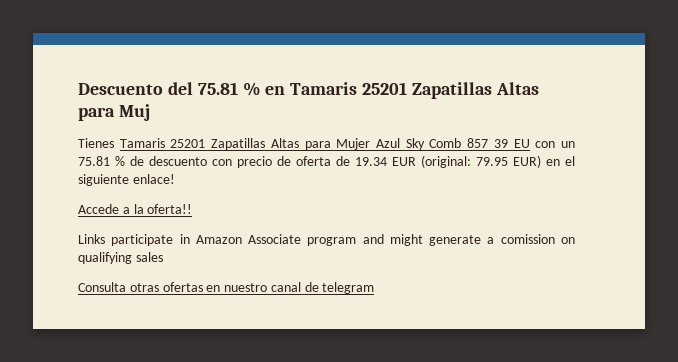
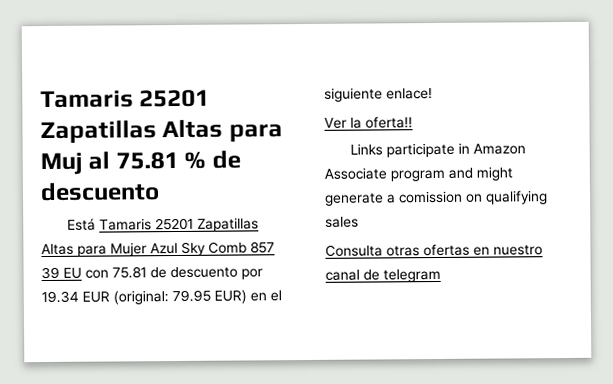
[78,82,286,96] Descuento del 75.81 % en -> (40, 99) none
[78,138,114,148] // Tienes -> [88,150,241,170] [40,182,160,202] [67,218,97,231] al 75.81 % de descuento // Está
[561,141,575,148] [78,156,350,168] un 75.81 % de descuento con precio de oferta de -> [112,266,263,280] 75.81 de descuento por
[78,204,130,214] Accede a -> [324,117,347,129] Ver

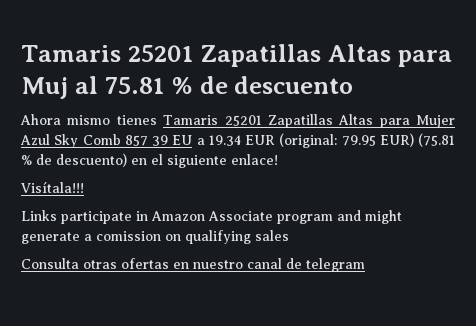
[67,218,97,231] Está -> [20,114,157,125] Ahora mismo tienes
[85,266,263,280] con 75.81 de descuento por -> [196,138,205,145] a
(247, 296) none -> [418,133,455,147] [21,153,127,167] (75.81 % de descuento)
[324,116,413,129] Ver la oferta!! -> [21,181,84,193] Visítala!!!

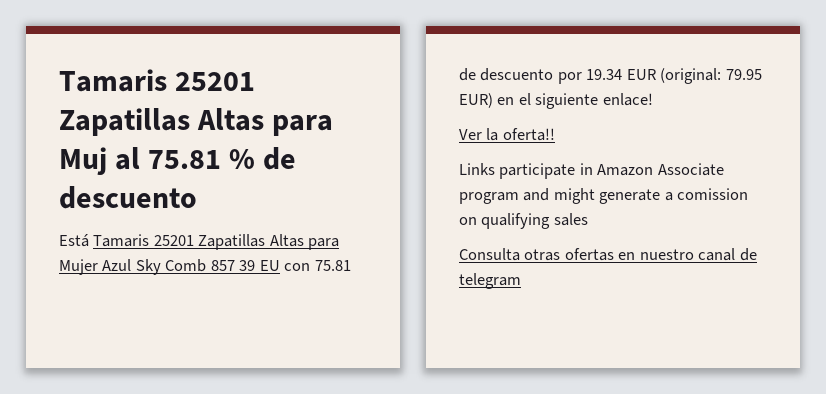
[20,114,157,125] Ahora mismo tienes -> [59,234,89,247] Está
[196,138,205,145] a -> [284,260,351,271] [459,68,582,84] con 75.81 de descuento por
[418,133,455,147] [21,153,127,167] (75.81 % de descuento) -> (493, 100) none
[21,181,84,193] Visítala!!! -> [459,128,555,141] Ver la oferta!!

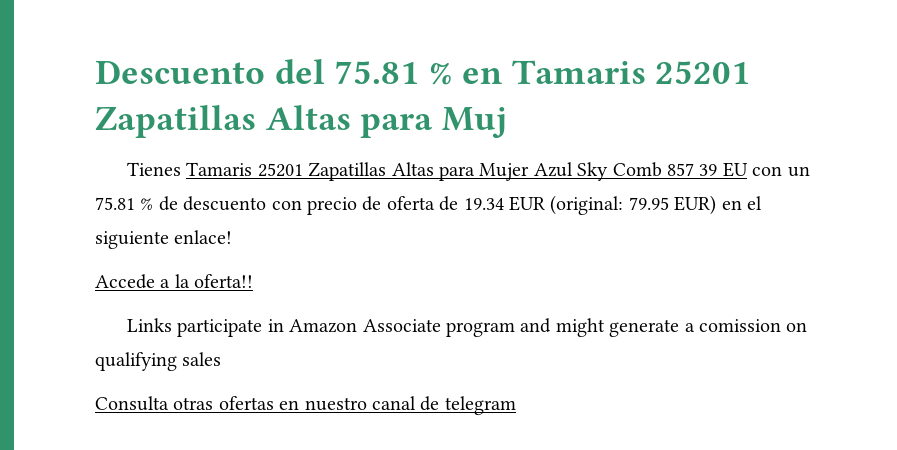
(59, 80) none -> [95,59,502,85] Descuento del 75.81 % en
[115,147,297,170] [59,186,197,209] [59,234,89,247] al 75.81 % de descuento // Está -> [127,162,182,176] // Tienes
[314,260,351,271] [459,68,582,84] 75.81 de descuento por -> [787,166,810,177] [95,196,459,215] un 75.81 % de descuento con precio de oferta de
[459,129,482,140] Ver -> [95,274,171,289] Accede a

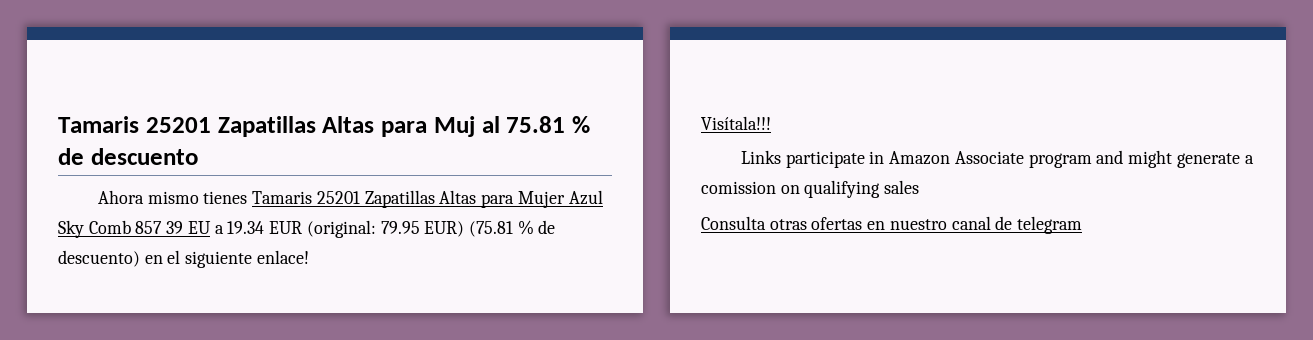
[95,59,502,85] Descuento del 75.81 % en -> (58, 124) none
[127,162,182,176] // Tienes -> [481,116,590,133] [58,148,198,165] [98,190,248,204] al 75.81 % de descuento // Ahora mismo tienes
[752,166,810,177] [95,196,459,215] con un 75.81 % de descuento con precio de oferta de -> [214,225,224,234] a
(717, 205) none -> [468,220,556,237] [58,250,140,267] (75.81 % de descuento)
[95,274,254,289] Accede a la oferta!! -> [701,116,771,130] Visítala!!!

